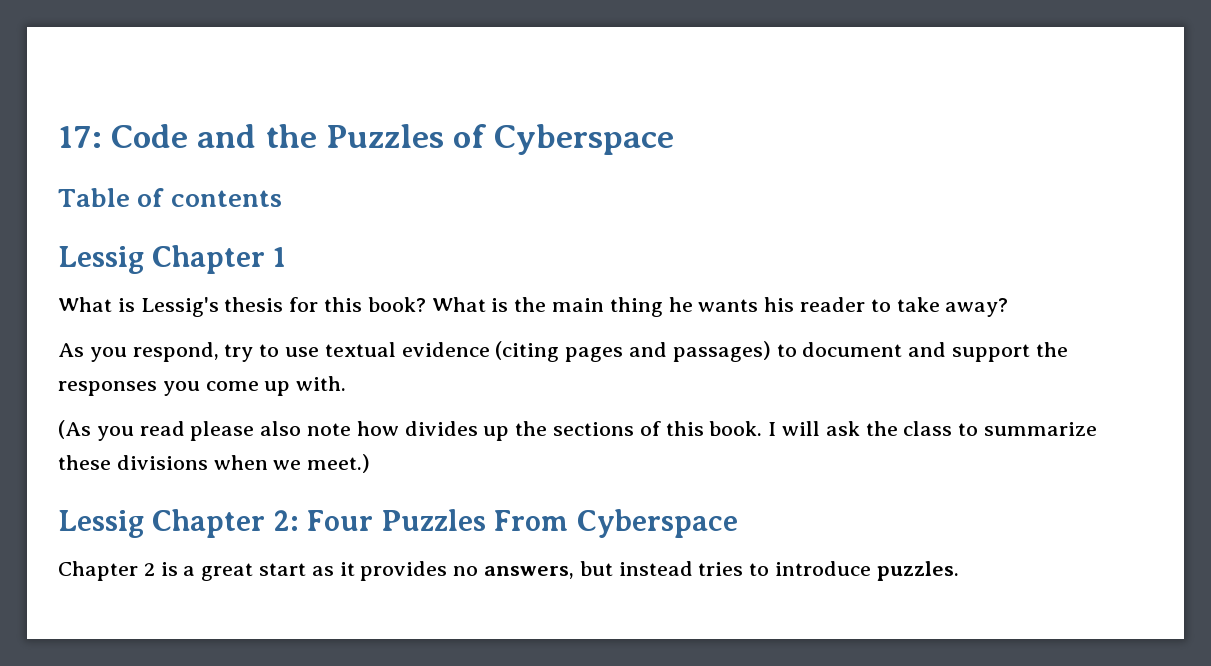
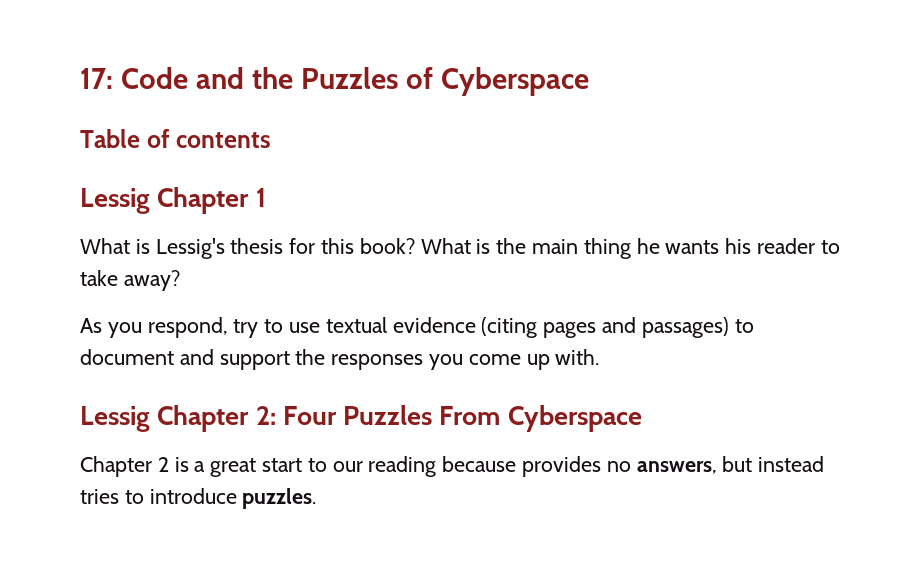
[58,420,1098,441] [58,454,371,473] // (As you read please also note how divides up the sections of this book. I will ask the class to summarize these divisions when we meet.) -> (600, 357) none
[311,562,355,576] as it -> [307,456,517,477] to our reading because

